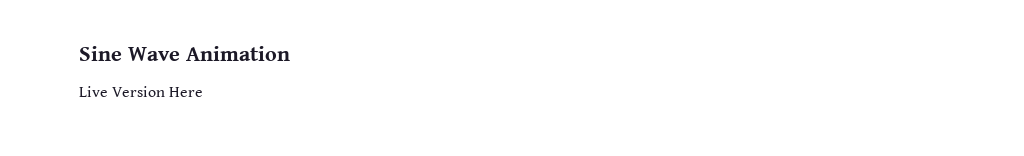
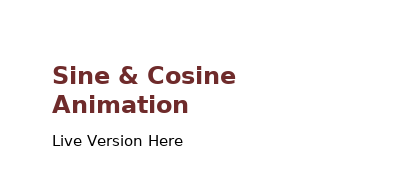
[128,47,180,61] Wave -> [118,66,236,84] & Cosine

